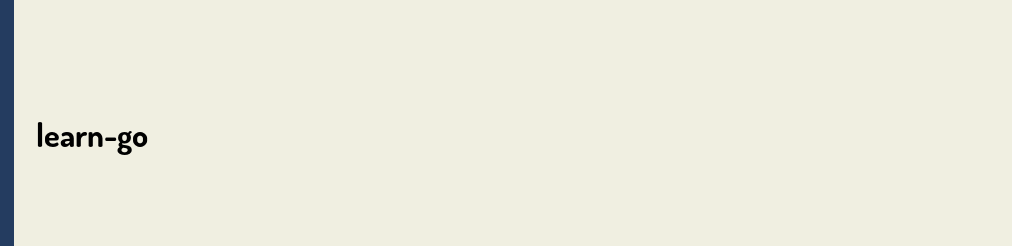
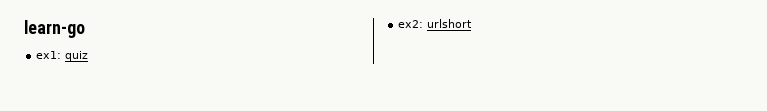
(148, 138) none -> [36,51,89,61] [398,19,473,28] // ex1: quiz // ex2: urlshort

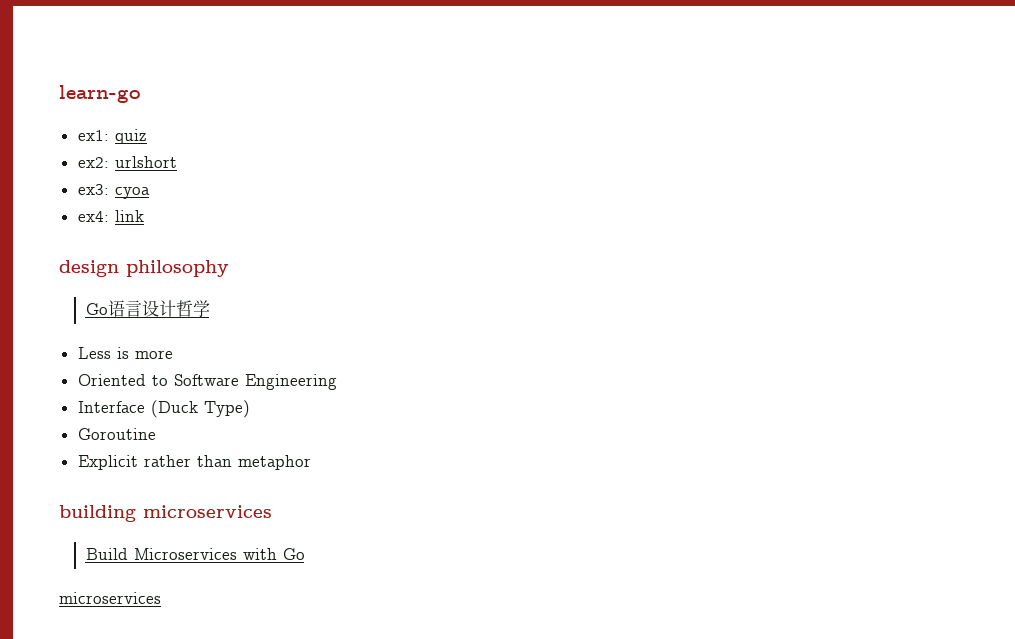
(473, 23) none -> [77,184,150,199] [77,210,144,222] [59,260,229,277] [85,300,210,317] [77,347,173,359] [77,374,337,390] [77,400,250,418] [77,428,156,440] [77,455,311,470] [59,505,272,522] [85,548,305,560] [59,592,161,604] // ex3: cyoa // ex4: link // design philosophy // Go语言设计哲学 // Less is more // Oriented to Software Engineering // Interface (Duck Type) // Goroutine // Explicit rather than metaphor // building microservices // Build Microservices with Go // microservices

